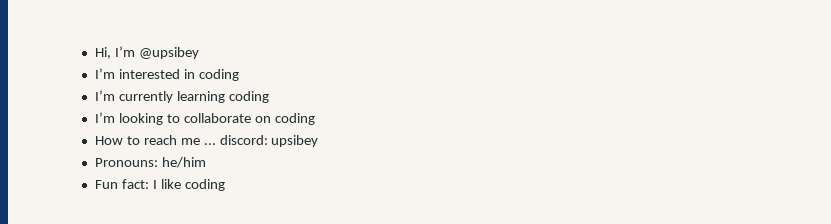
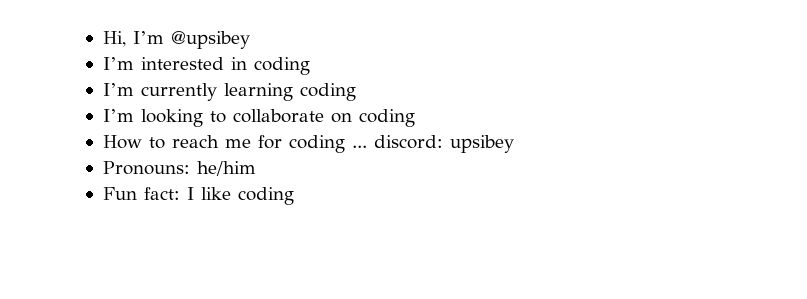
(200, 141) none -> [257,135,345,153] for coding

